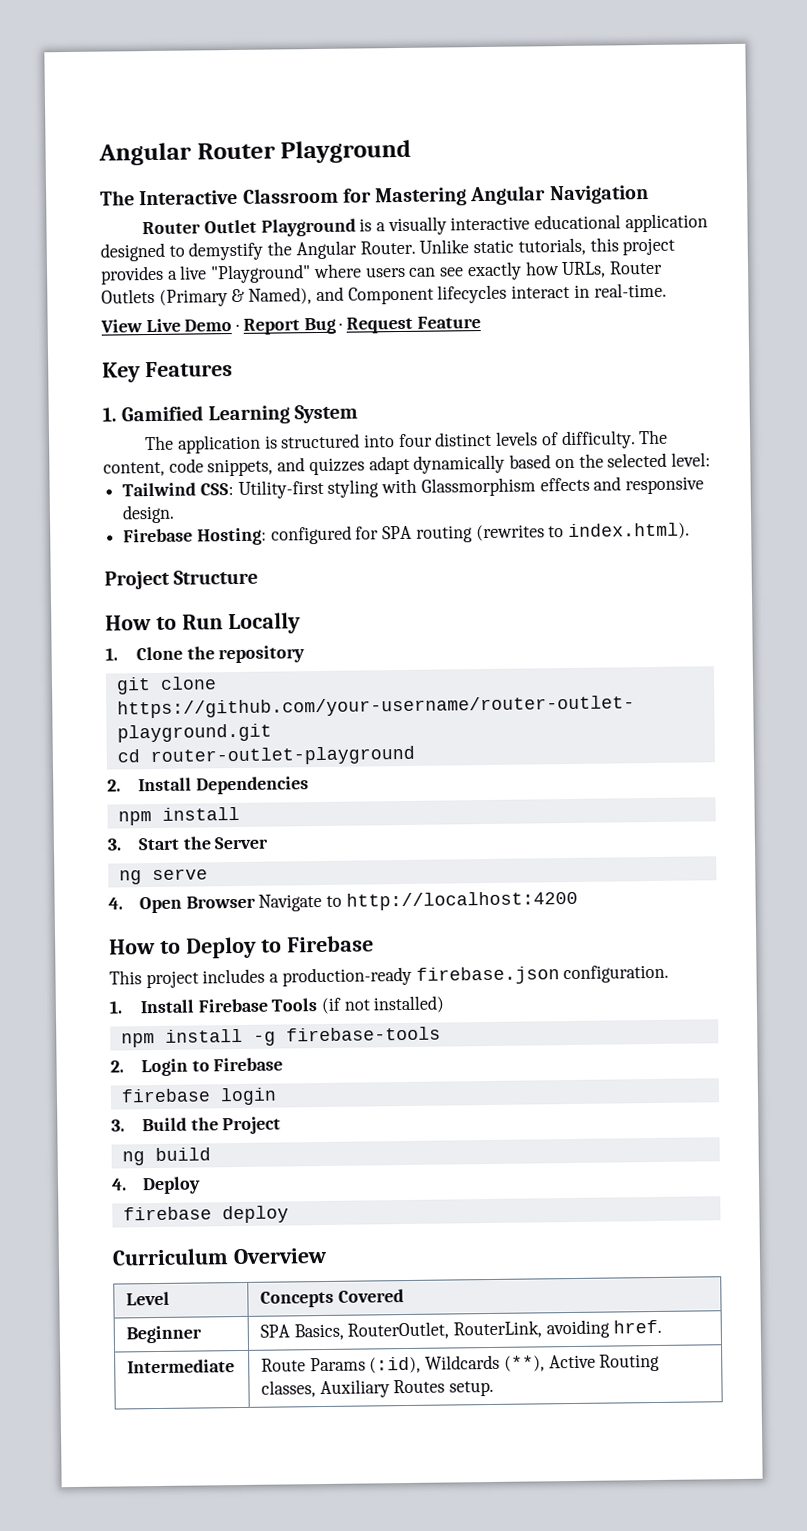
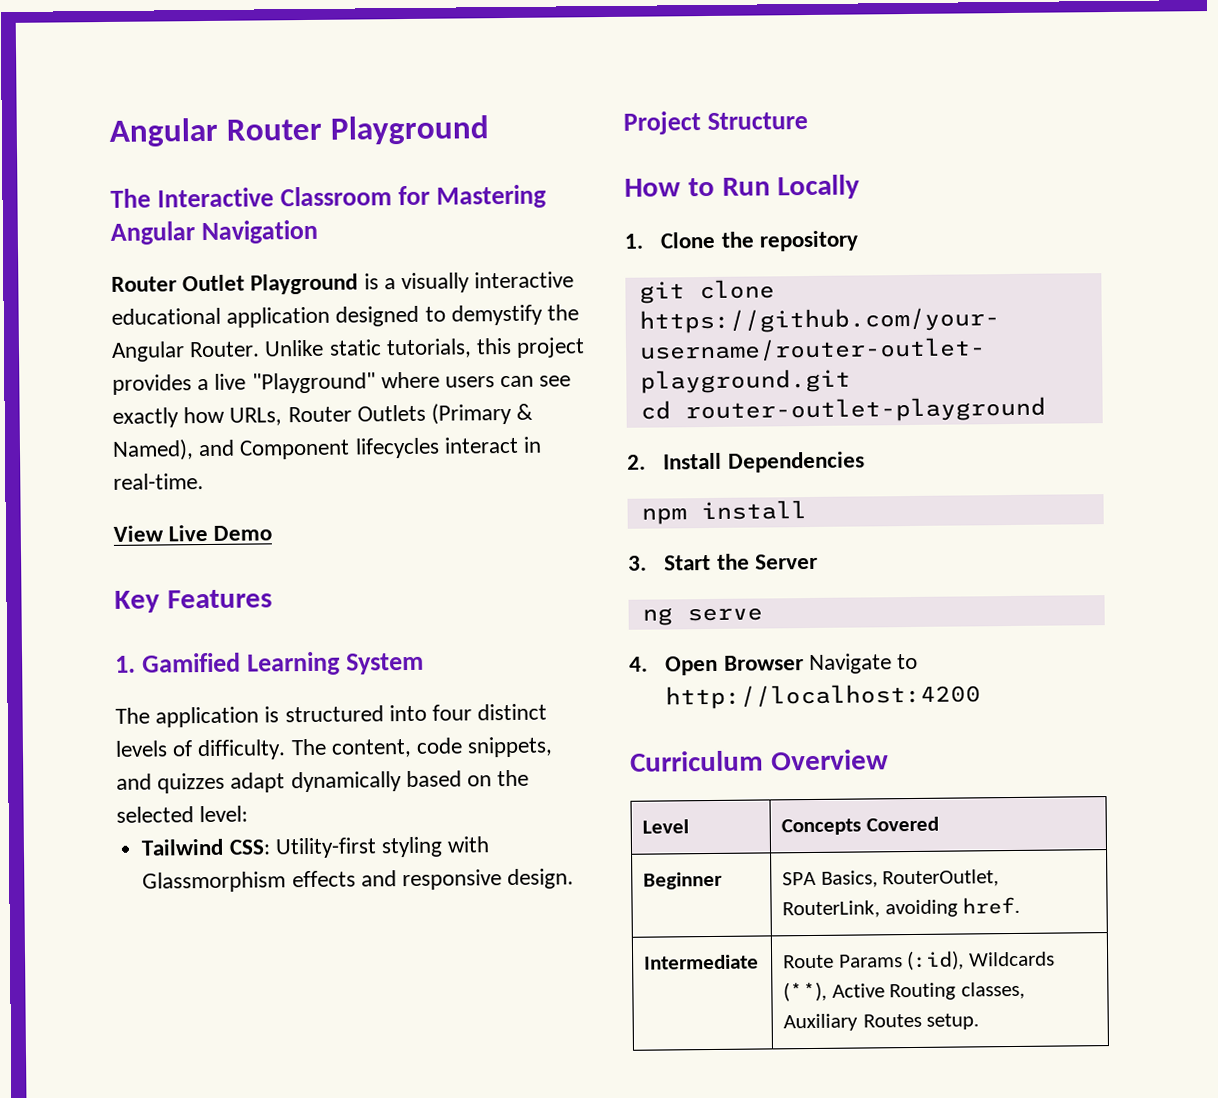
[236,316,481,335] · Report Bug · Request Feature -> (273, 533) none
[123,522,691,546] // Firebase Hosting: configured for SPA routing (rewrites to index.html). -> (575, 879) none
[109,935,374,959] [109,964,670,989] [109,995,445,1014] [120,1026,441,1048] [110,1057,284,1077] [120,1087,277,1106] [111,1116,282,1135] [121,1147,211,1166] [111,1176,201,1195] [122,1205,289,1224] // How to Deploy to Firebase // This project includes a production-ready firebase.json configuration. // 1. Install Firebase Tools (if not installed) // npm install -g firebase-tools // 2. Login to Firebase // firebase login // 3. Build the Project // ng build // 4. Deploy // firebase deploy -> (982, 696) none

